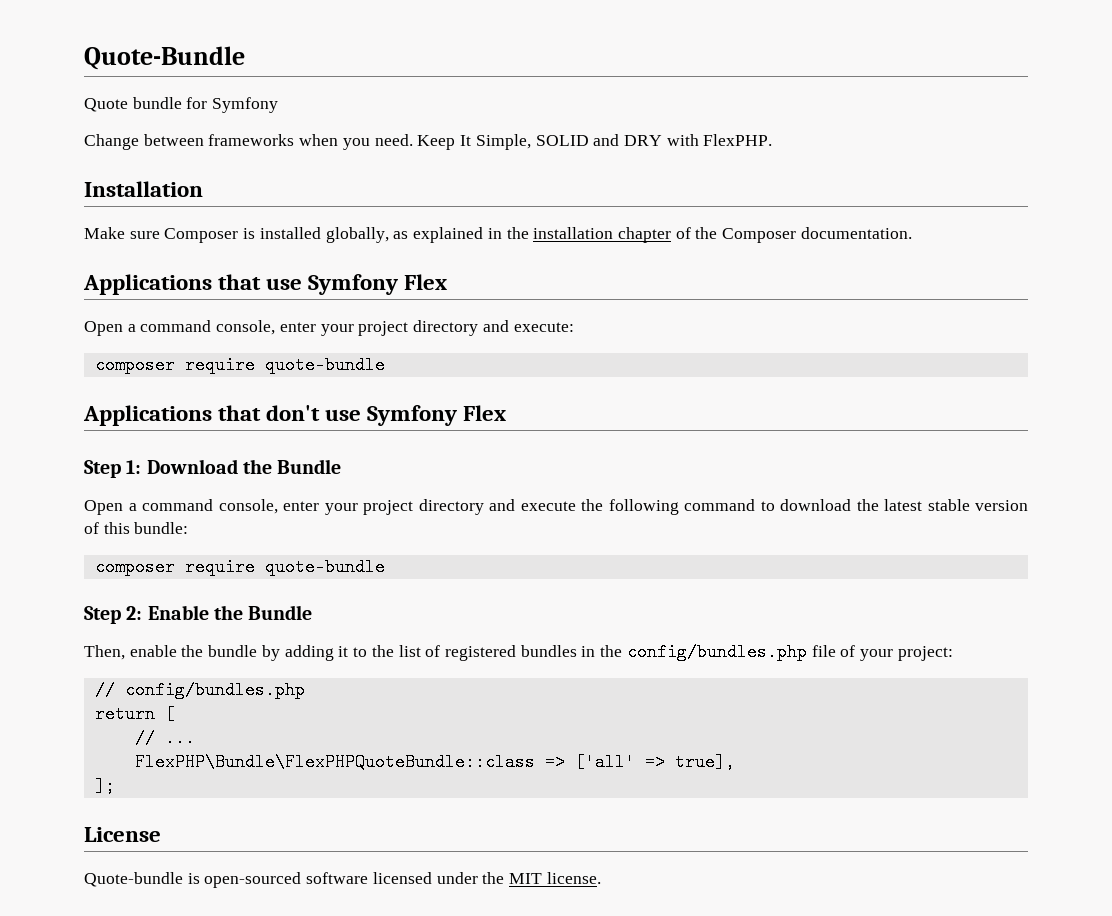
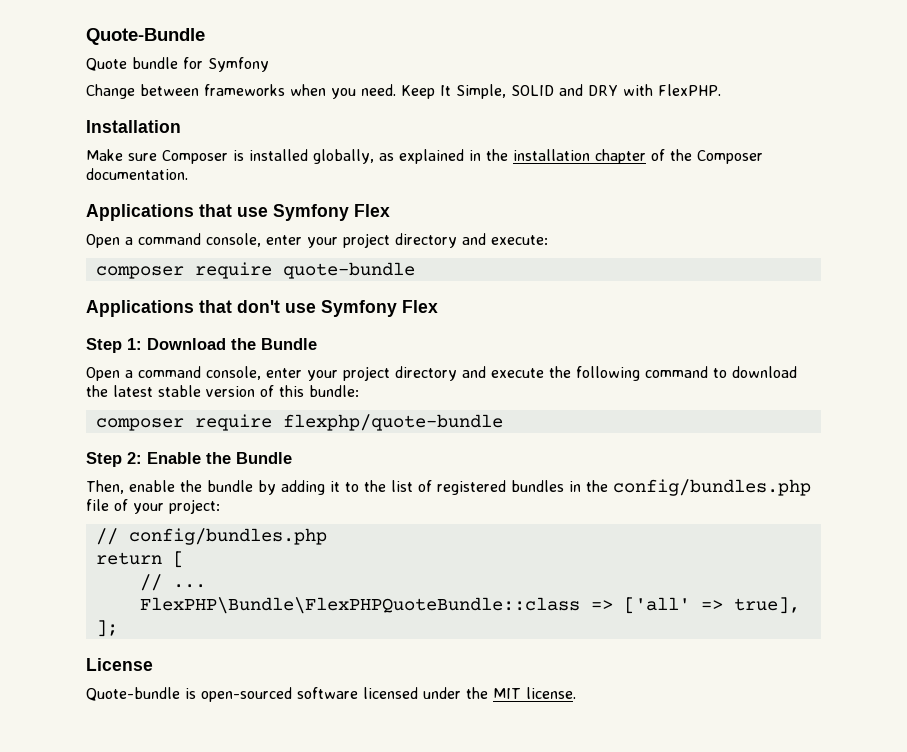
[264,558,385,576] quote-bundle -> [282,414,503,431] flexphp/quote-bundle

